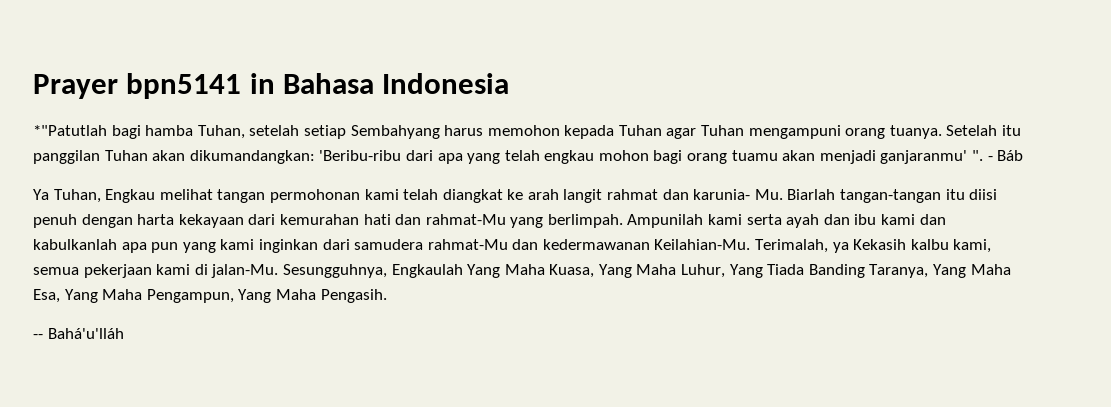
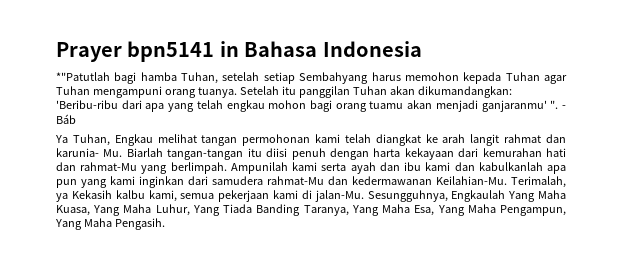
[33,328,124,339] // -- Bahá'u'lláh -> (165, 224) none

